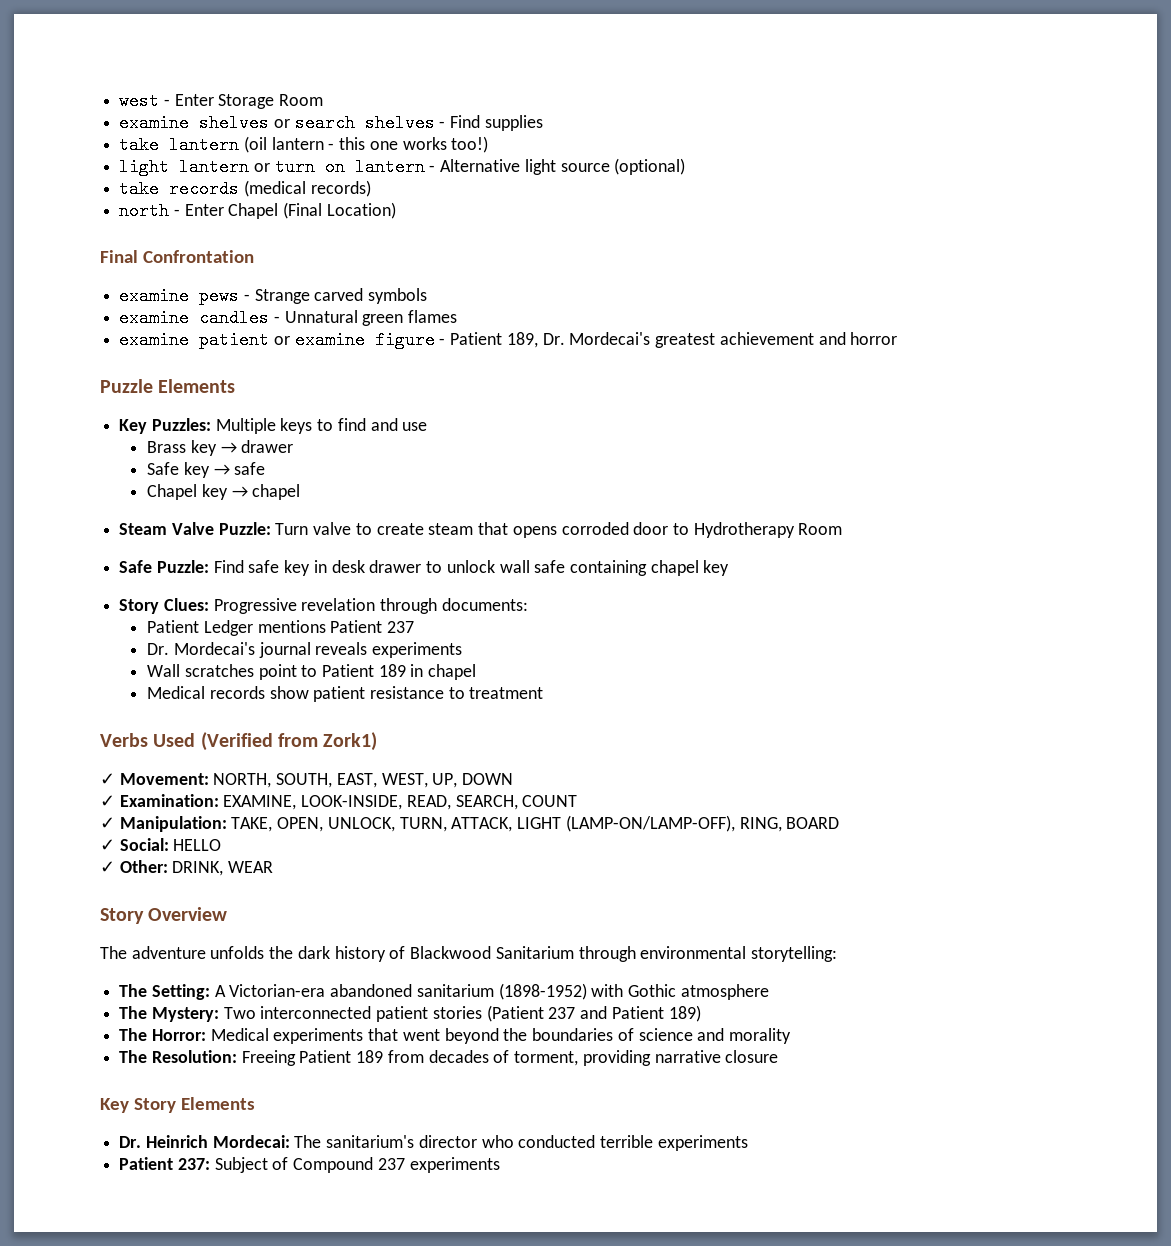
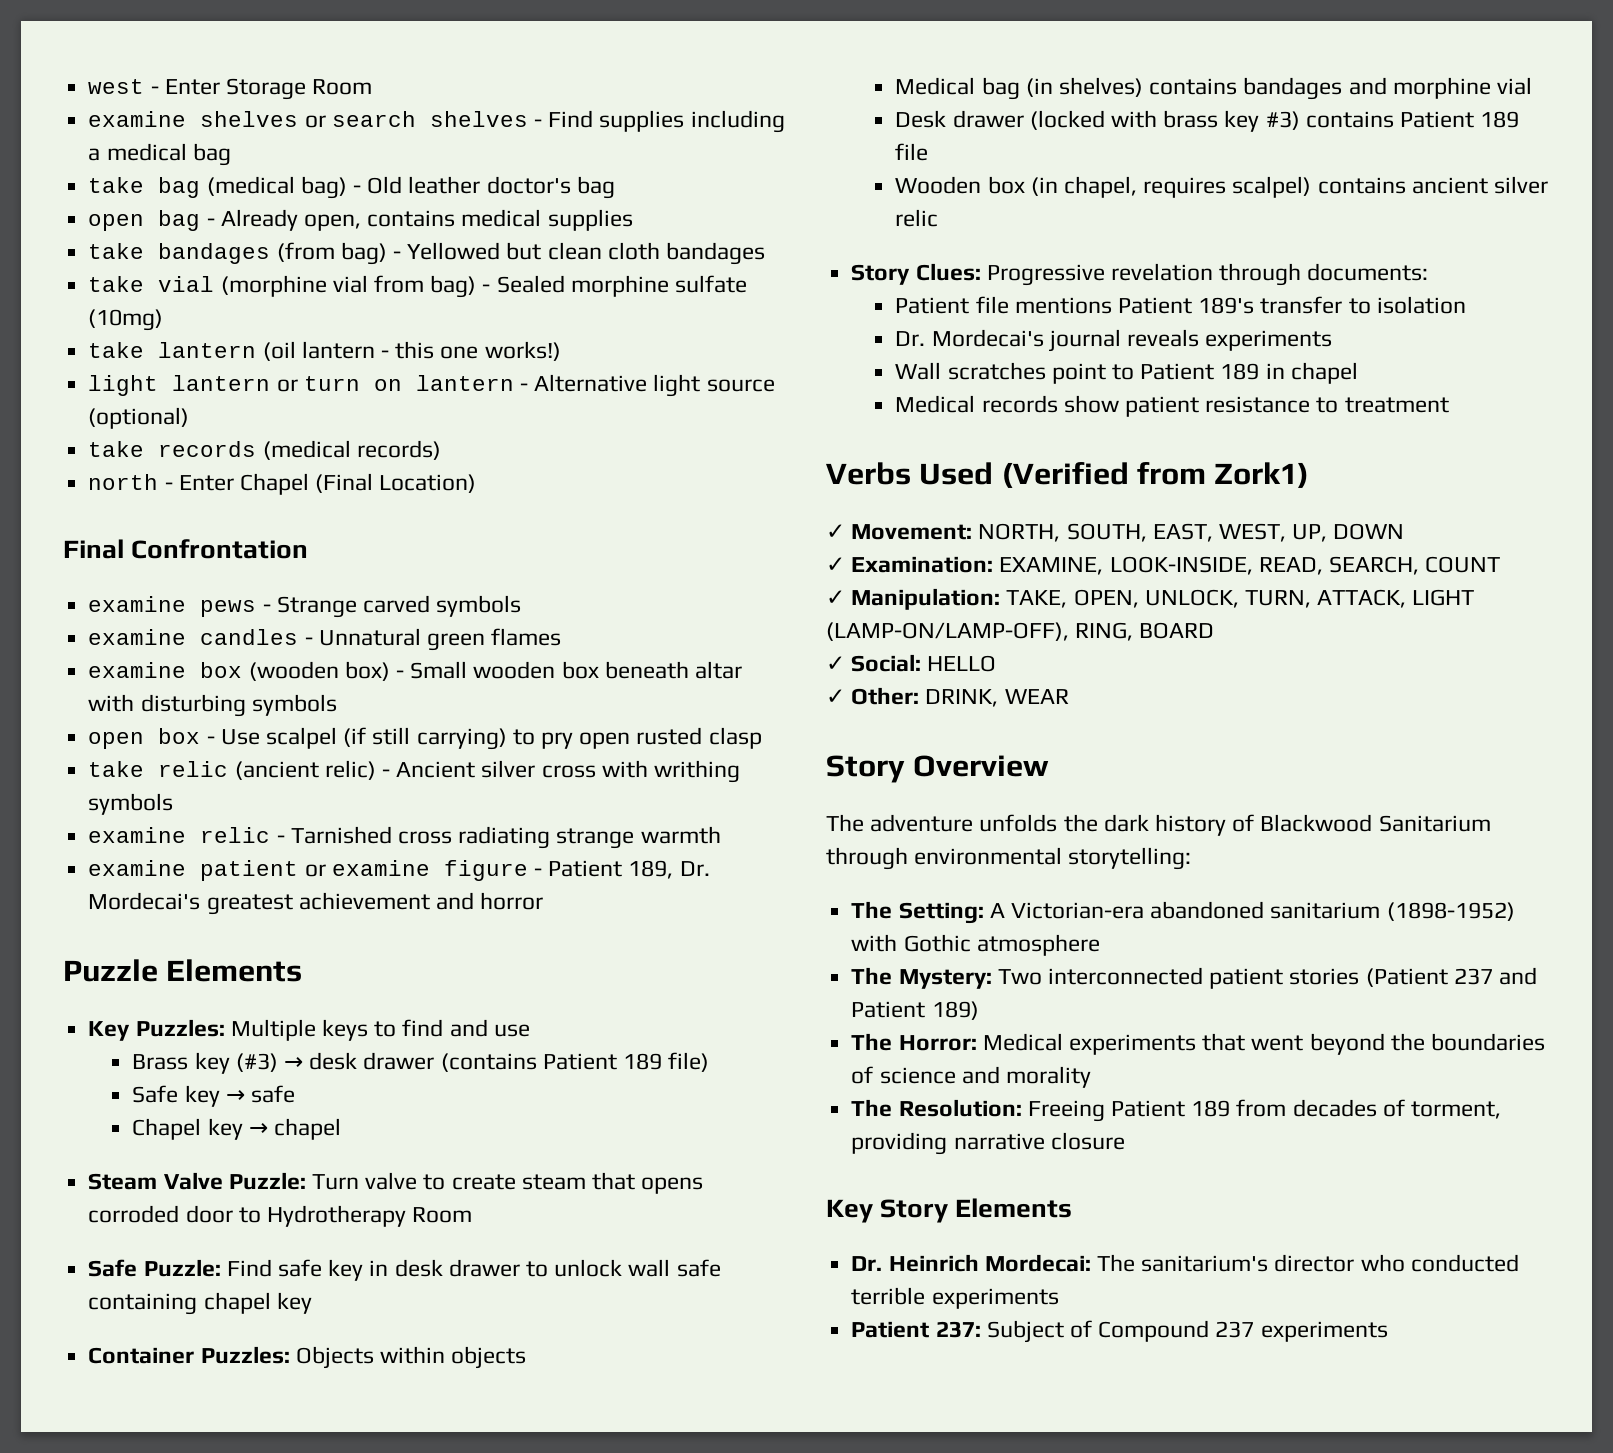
(543, 123) none -> [690,110,785,133] [88,143,231,166] [88,176,615,199] [88,209,633,231] [88,242,765,265] [88,275,747,298] [88,309,164,331] including a medical bag // take bag (medical bag) - Old leather doctor's bag // open bag - Already open, contains medical supplies // take bandages (from bag) - Yellowed but clean cloth bandages // take vial (morphine vial from bag) - Sealed morphine sulfate (10mg)
[402,136,489,153] works too!) -> [484,341,561,361] works!)
(458, 316) none -> [88,661,742,681] [88,694,337,717] [88,727,762,750] [88,760,740,783] [88,793,174,815] [88,826,721,849] // examine box (wooden box) - Small wooden box beneath altar with disturbing symbols // open box - Use scalpel (if still carrying) to pry open rusted clasp // take relic (ancient relic) - Ancient silver cross with writhing symbols // examine relic - Tarnished cross radiating strange warmth
[220,440,294,453] → drawer -> [235,1052,710,1072] (#3) → desk drawer (contains Patient 189 file)
(730, 568) none -> [88,1346,527,1369] [895,77,1533,100] [895,110,1520,132] [895,143,929,161] [895,176,1549,198] [895,209,939,227] // Container Puzzles: Objects within objects // Medical bag (in shelves) contains bandages and morphine vial // Desk drawer (locked with brass key #3) contains Patient 189 file // Wooden box (in chapel, requires scalpel) contains ancient silver relic
[203,620,253,636] Ledger -> [975,296,1009,314] file
[387,621,415,633] 237 -> [1198,296,1466,314] 189's transfer to isolation

